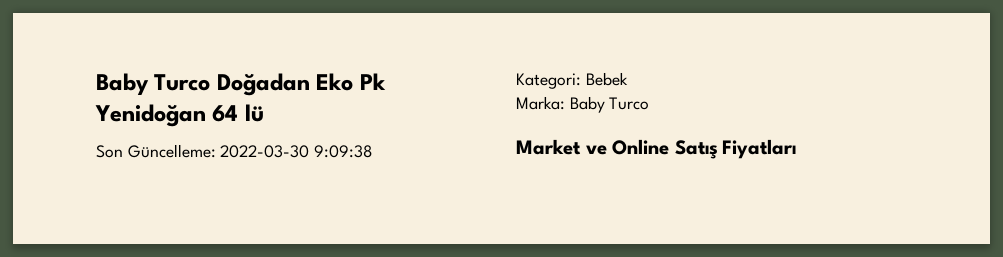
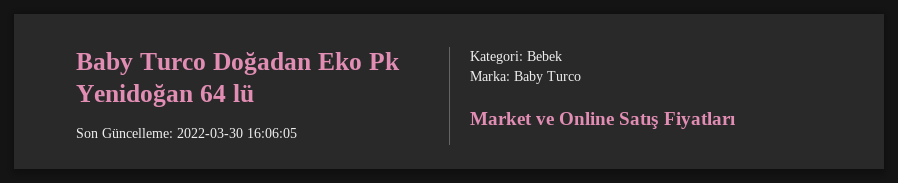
[314,145,374,158] 9:09:38 -> [247,128,297,138] 16:06:05

